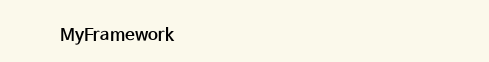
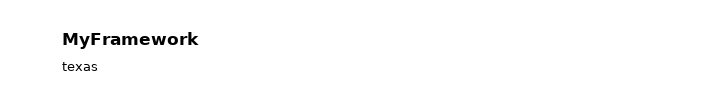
(175, 36) none -> [62,62,98,71] // texas

